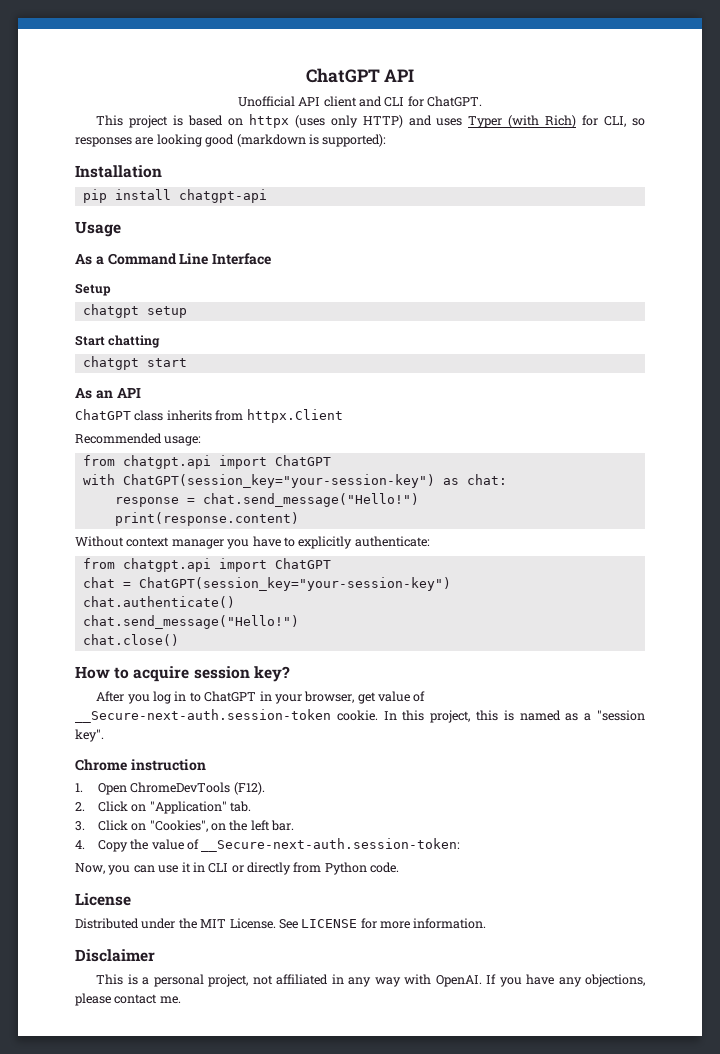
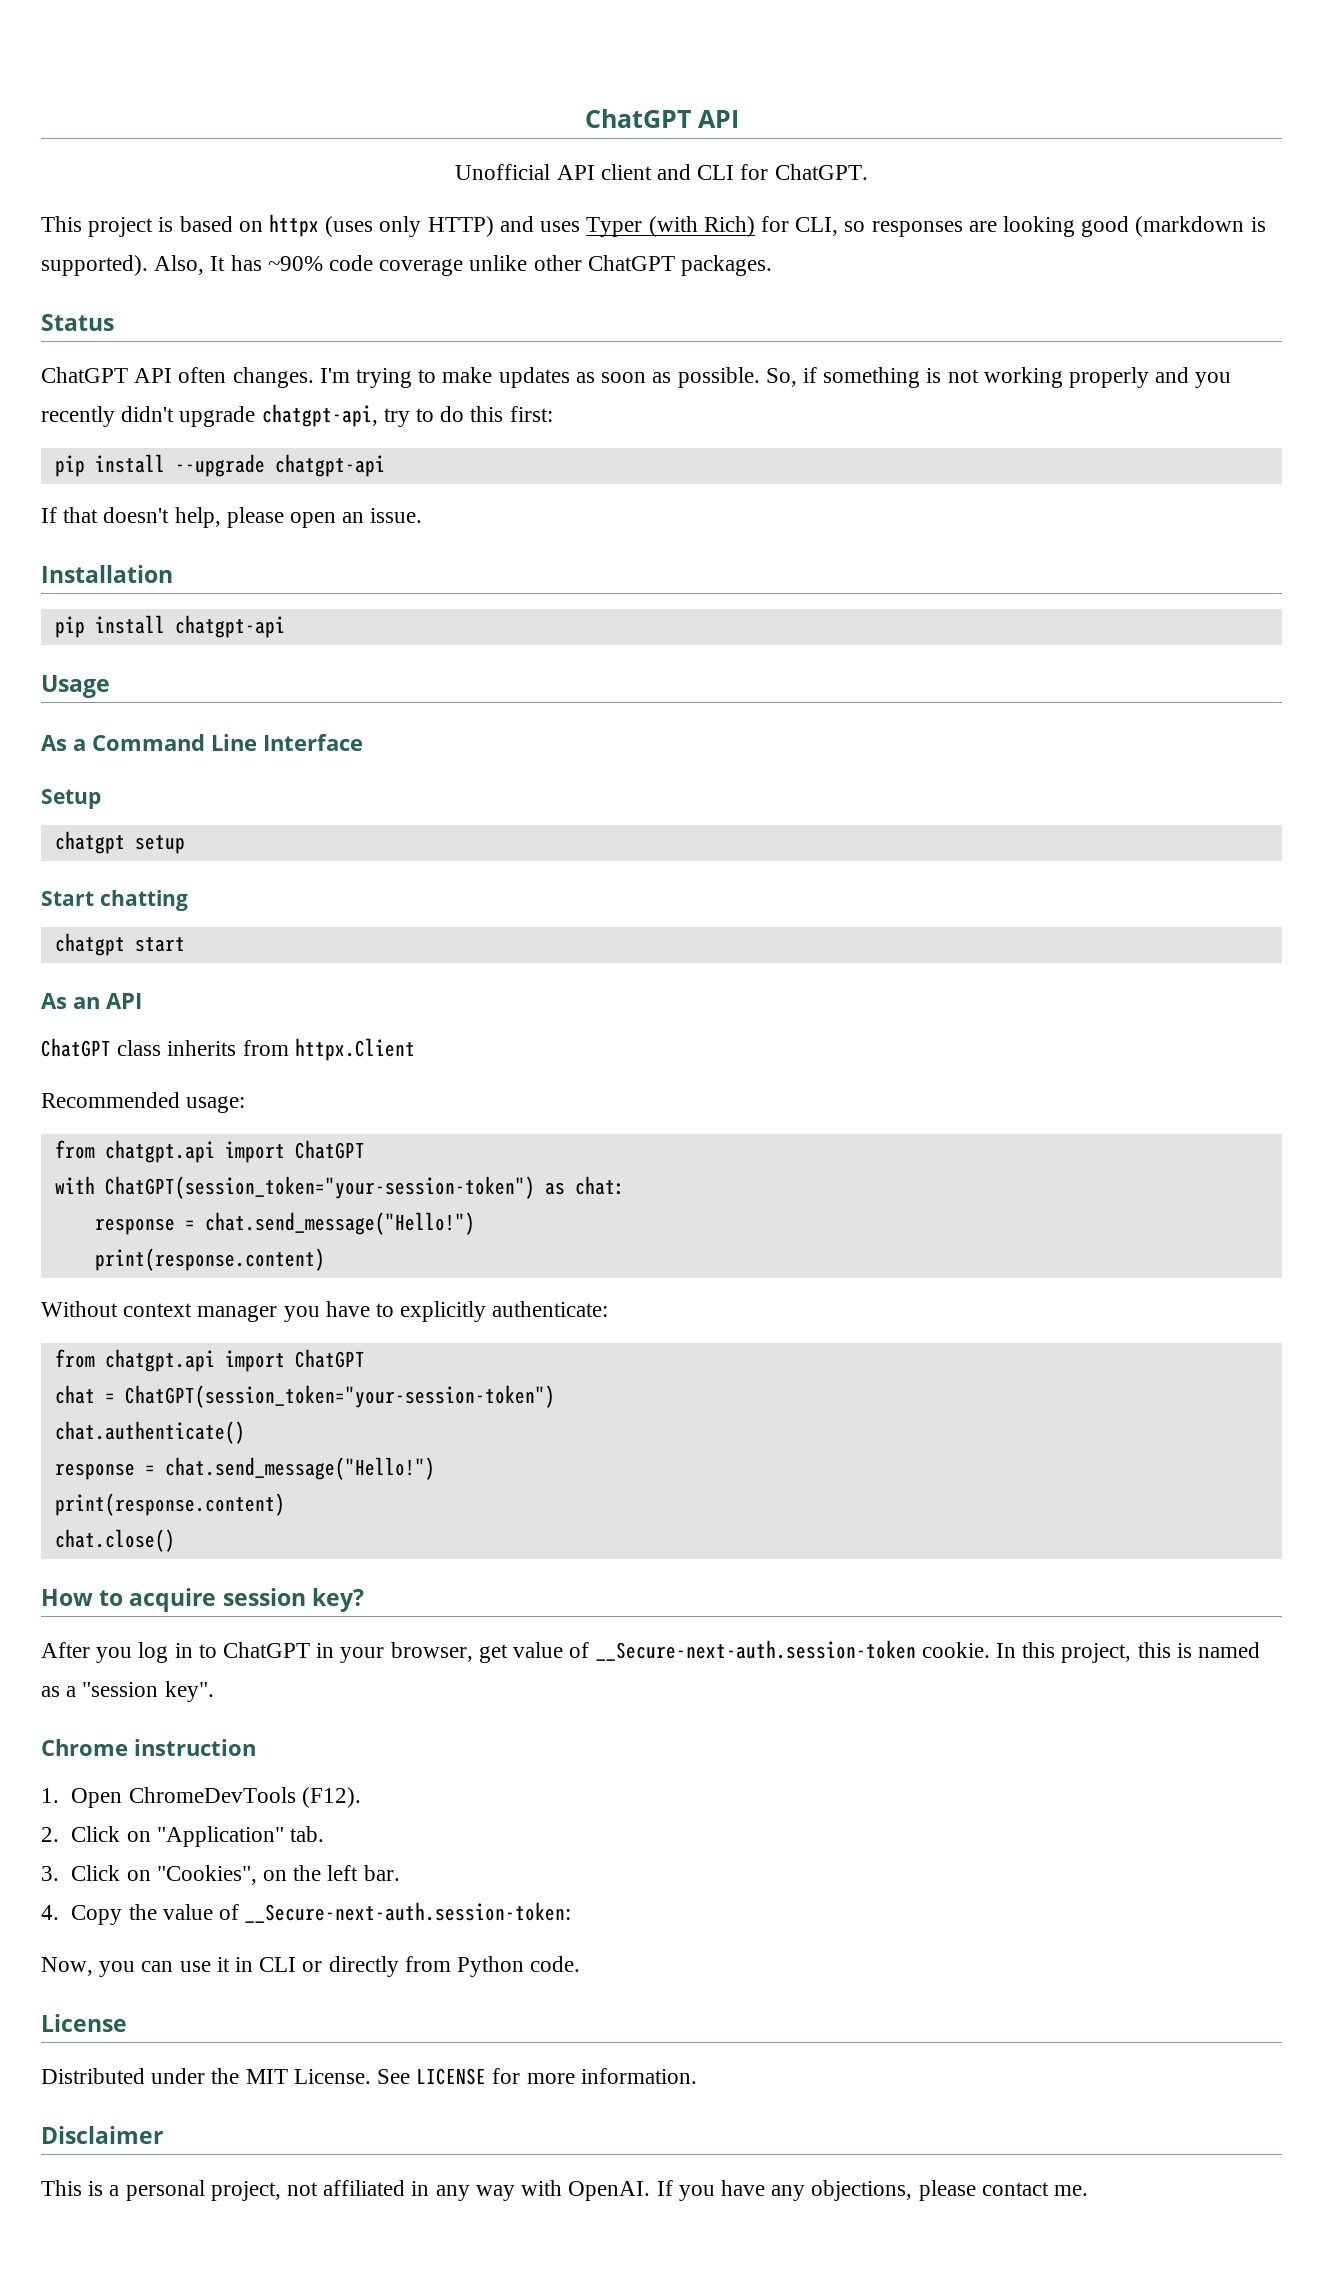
[322,134,387,147] supported): -> [41,255,773,276] [41,314,114,331] [41,367,1232,388] [41,404,553,427] [54,454,385,477] [41,507,423,528] supported). Also, It has ~90% code coverage unlike other ChatGPT packages. // Status // ChatGPT API often changes. I'm trying to make updates as soon as possible. So, if something is not working properly and you recently didn't upgrade chatgpt-api, try to do this first: // pip install --upgrade chatgpt-api // If that doesn't help, please open an issue.
[122,474,435,488] ChatGPT(session_key="your-session-key") -> [104,1176,535,1199] ChatGPT(session_token="your-session-token")
[138,577,451,591] ChatGPT(session_key="your-session-key") -> [124,1385,555,1408] ChatGPT(session_token="your-session-token")
[82,615,299,629] chat.send_message("Hello!") -> [54,1457,435,1480] [54,1493,285,1516] response = chat.send_message("Hello!") // print(response.content)

